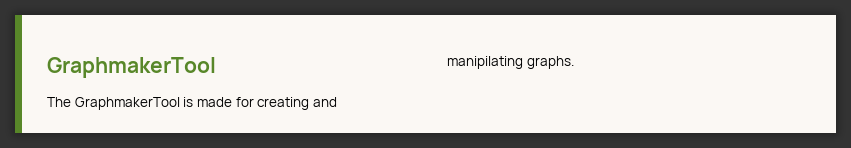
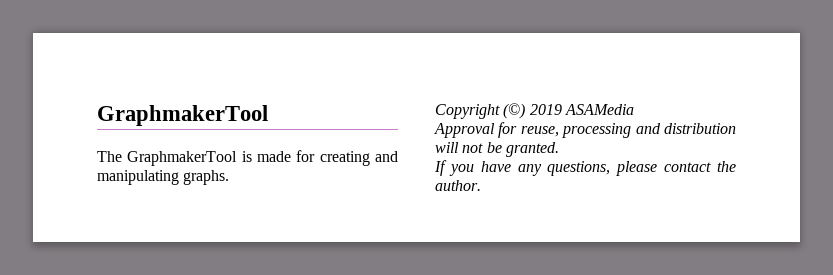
[447,56,523,69] manipilating -> [97,170,179,185] manipulating
(574, 62) none -> [435,103,634,119] [434,122,736,138] [435,142,559,157] [434,160,736,176] [435,180,481,191] // Copyright (©) 2019 ASAMedia // Approval for reuse, processing and distribution will not be granted. // If you have any questions, please contact the author.

